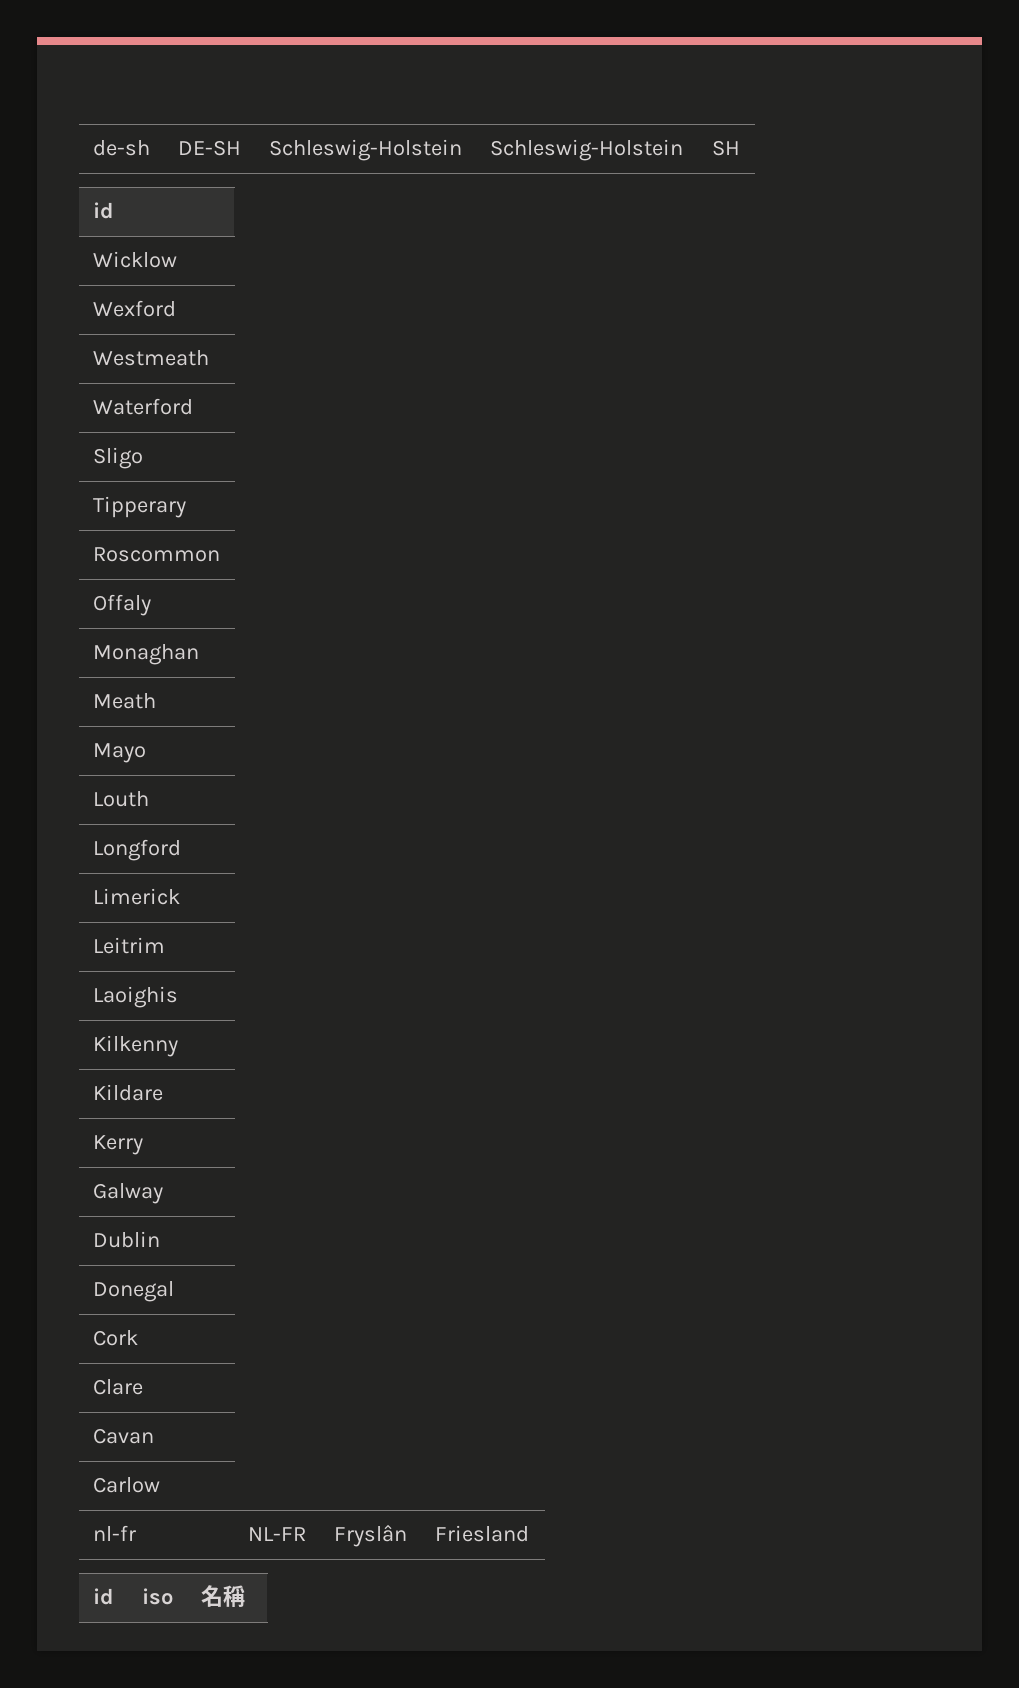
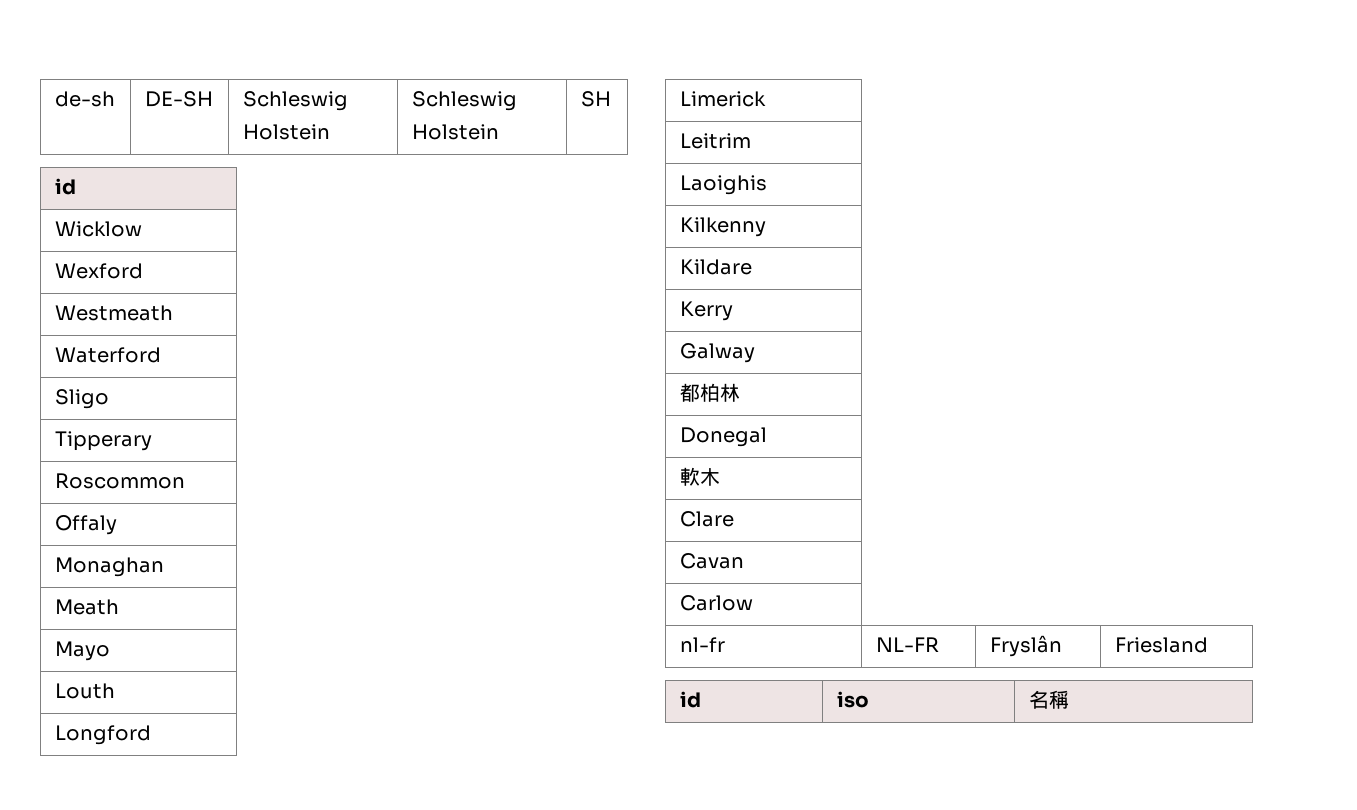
[268,139,462,161] [489,139,683,161] Schleswig-Holstein | Schleswig-Holstein -> [242,91,348,111] [242,124,330,140] [411,91,517,111] [411,124,499,140] Schleswig Holstein | Schleswig Holstein
[92,1231,160,1248] Dublin -> [679,383,740,402] 都柏林
[92,1330,138,1346] Cork -> [679,467,720,486] 軟木

